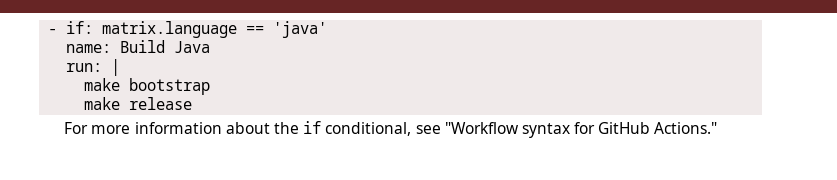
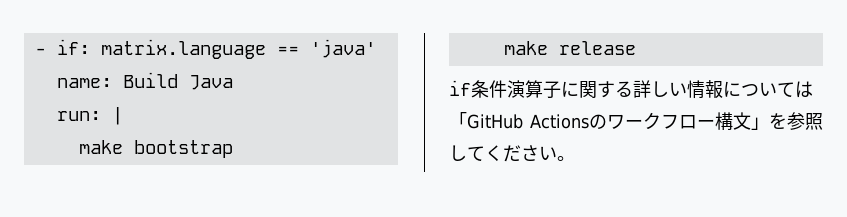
[64,121,718,138] For more information about the if conditional, see "Workflow syntax for GitHub Actions." -> [449,80,813,99] [449,112,823,130] [449,145,575,162] if条件演算子に関する詳しい情報については「GitHub Actionsのワークフロー構文」を参照してください。

